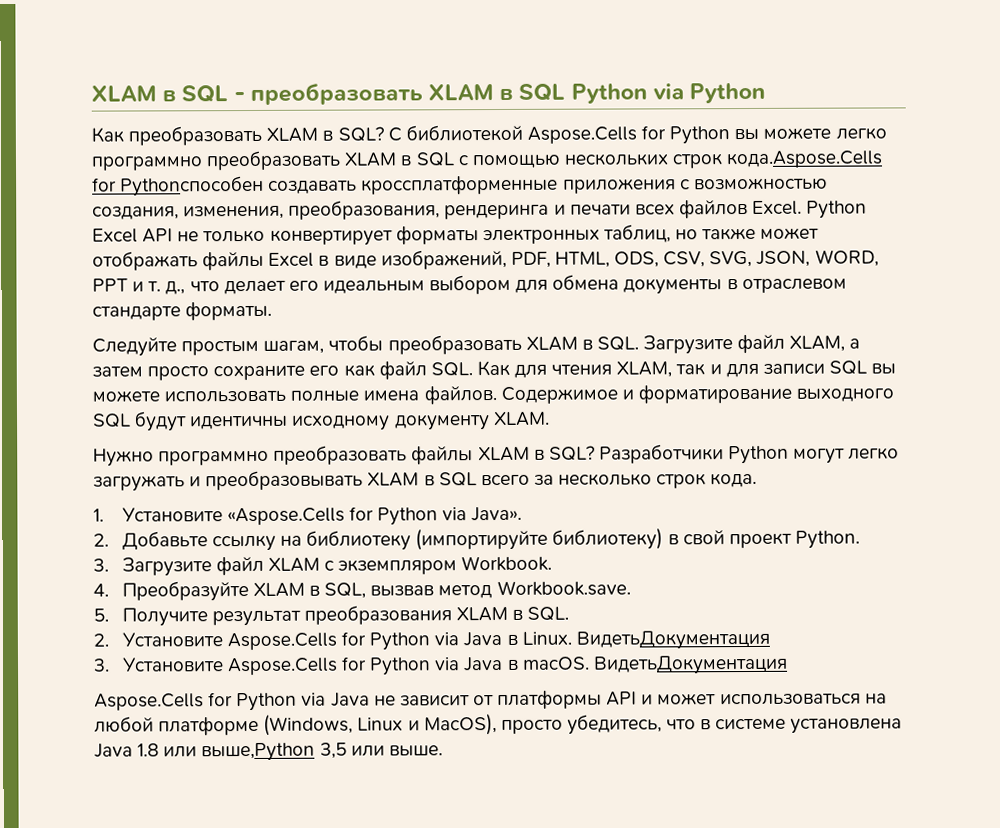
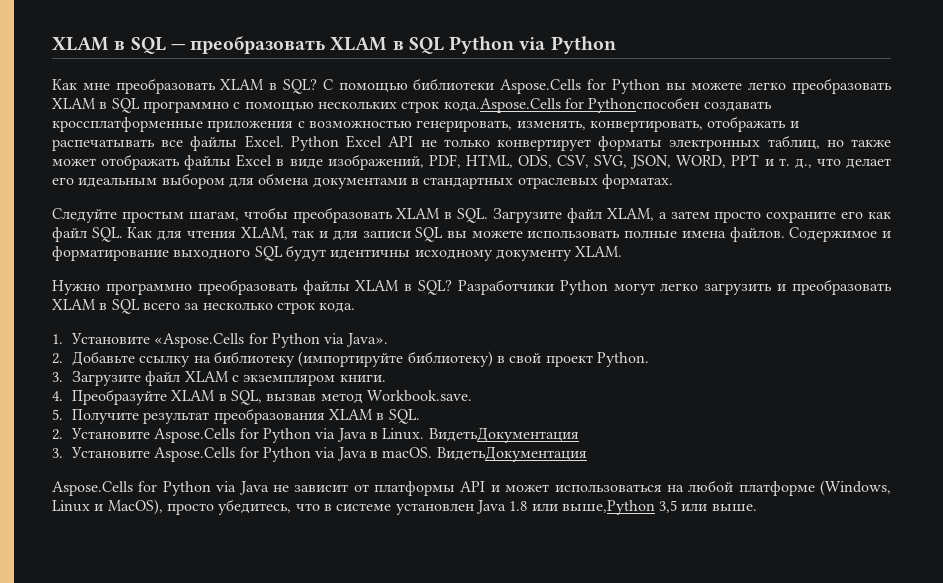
[91,85,245,103] XLAM в SQL - -> [52,37,185,54] XLAM в SQL —
(124, 135) none -> [82,83,110,90] мне
[405,124,523,142] библиотекой -> [338,78,495,93] помощью библиотеки
[91,150,455,171] программно преобразовать XLAM в SQL -> [791,78,892,94] [52,98,229,113] преобразовать XLAM в SQL программно
[92,199,748,220] создания, изменения, преобразования, рендеринга и печати всех файлов -> [416,116,799,132] [52,136,238,151] генерировать, изменять, конвертировать, отображать и распечатывать все файлы
[623,278,847,295] [92,300,273,321] документы в отраслевом стандарте форматы. -> [312,174,673,189] документами в стандартных отраслевых форматах.
[93,470,364,492] загружать и преобразовывать -> [704,279,892,295] загрузить и преобразовать
[461,555,553,572] Workbook. -> [339,374,386,382] книги.
[790,718,903,734] установлена -> [395,503,474,515] установлен

